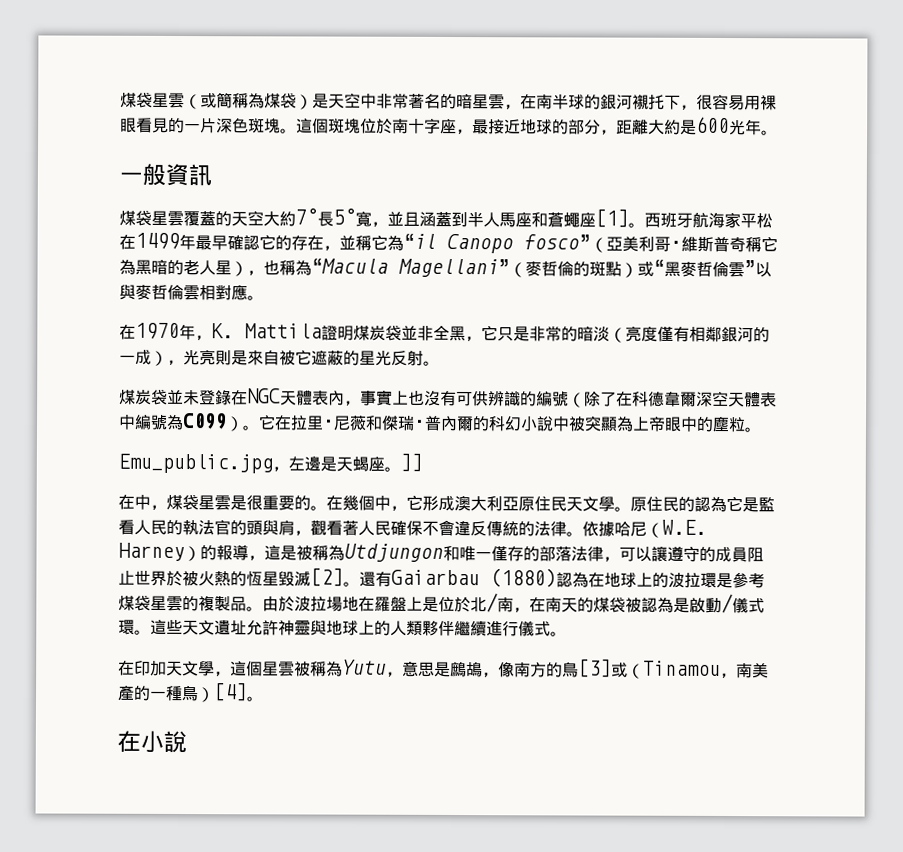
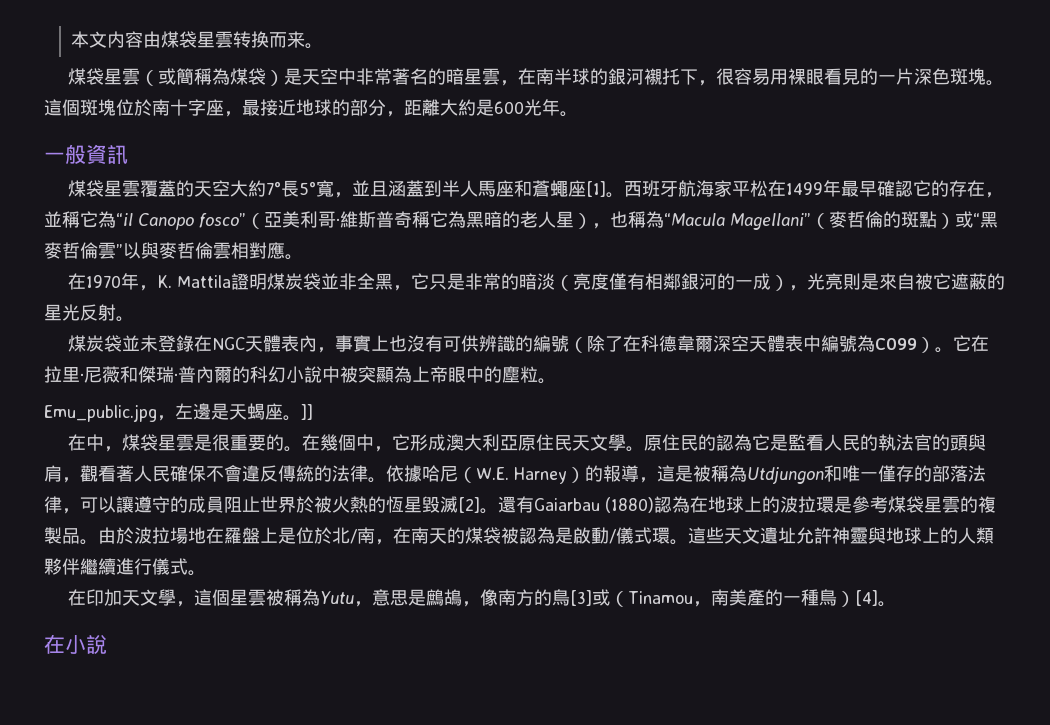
(120, 100) none -> [70,31,323,49] 本文内容由煤袋星雲转换而来。 //

